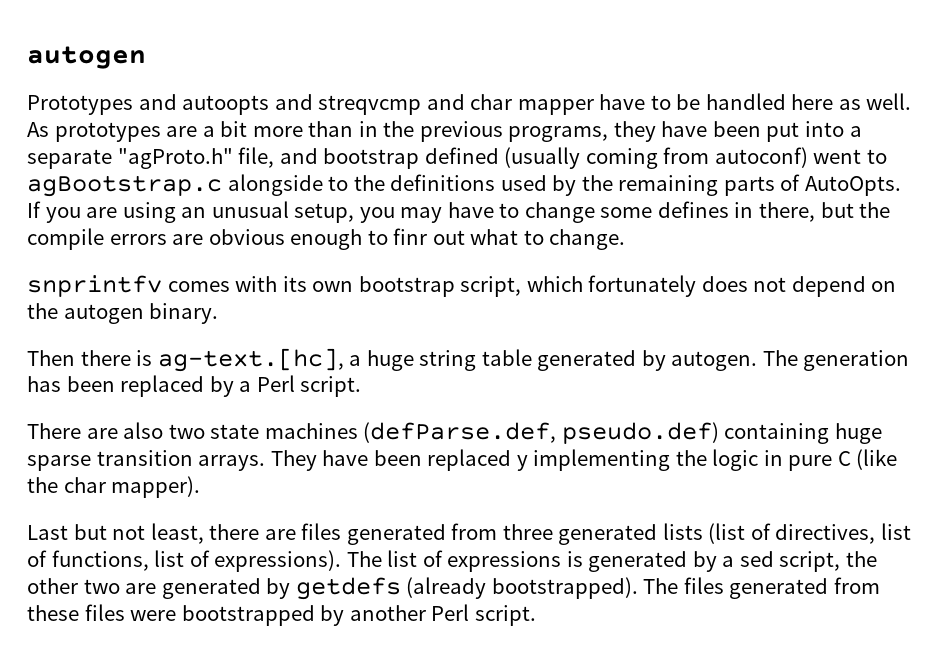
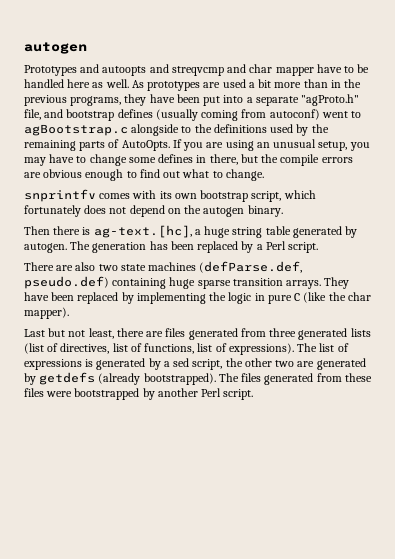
(198, 131) none -> [222,79,246,88] used
[424,147,499,164] defined -> [117,109,153,118] defines
[393,228,428,245] finr -> [139,169,160,178] find
[516,455,528,471] y -> [121,292,134,304] by

